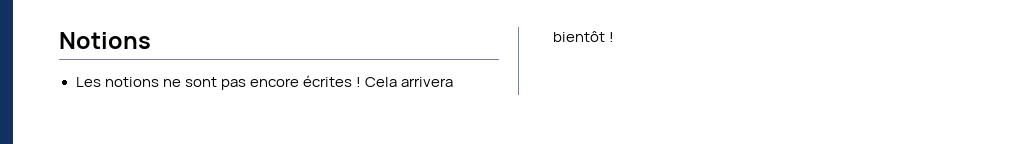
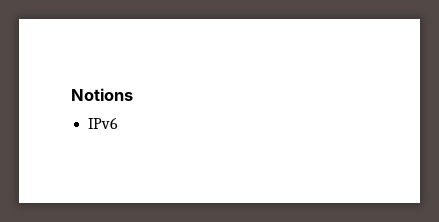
[75,75,453,90] [552,31,614,42] Les notions ne sont pas encore écrites ! Cela arrivera bientôt ! -> [88,117,119,129] IPv6

